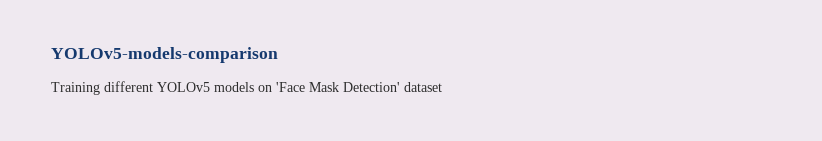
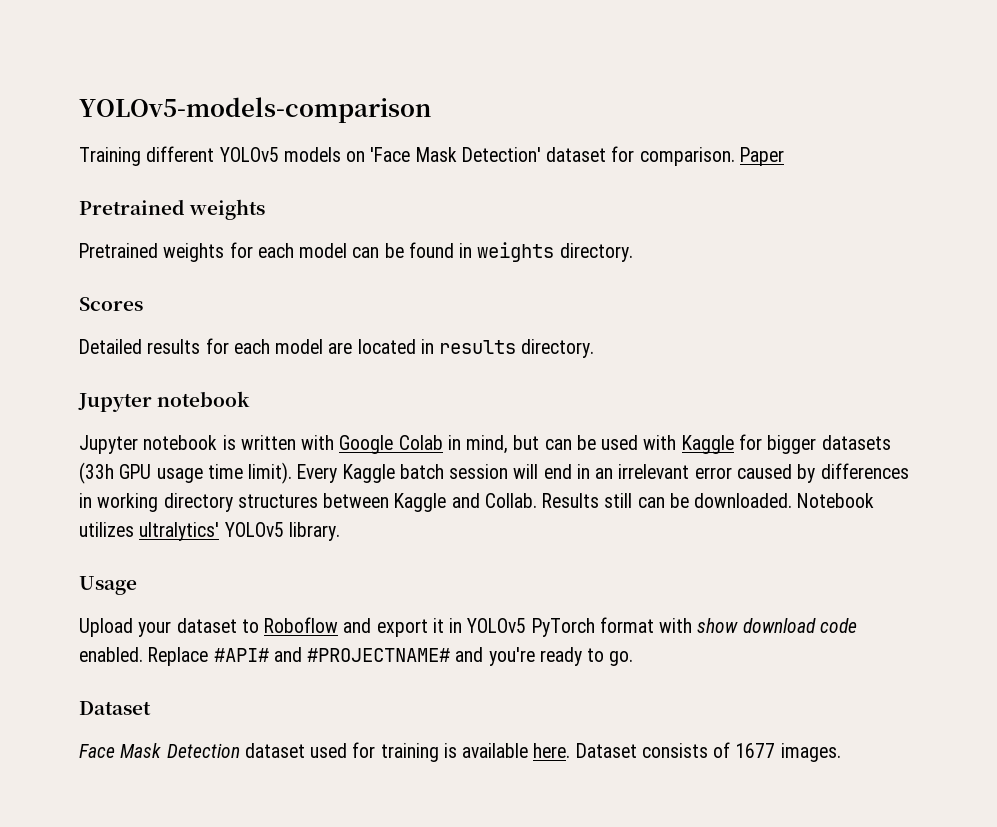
(442, 87) none -> [611,146,784,166] [79,199,266,220] [79,242,633,262] [79,297,143,311] [79,338,595,358] [78,391,251,412] [79,434,891,454] [79,462,909,484] [79,493,875,512] [79,522,340,541] [79,576,137,595] [79,617,857,637] [79,647,634,666] [79,701,151,715] [79,742,841,762] for comparison. Paper // Pretrained weights // Pretrained weights for each model can be found in weights directory. // Scores // Detailed results for each model are located in results directory. // Jupyter notebook // Jupyter notebook is written with Google Colab in mind, but can be used with Kaggle for bigger datasets (33h GPU usage time limit). Every Kaggle batch session will end in an irrelevant error caused by differences in working directory structures between Kaggle and Collab. Results still can be downloaded. Notebook utilizes ultralytics' YOLOv5 library. // Usage // Upload your dataset to Roboflow and export it in YOLOv5 PyTorch format with show download code enabled. Replace #API# and #PROJECTNAME# and you're ready to go. // Dataset // Face Mask Detection dataset used for training is available here. Dataset consists of 1677 images.

